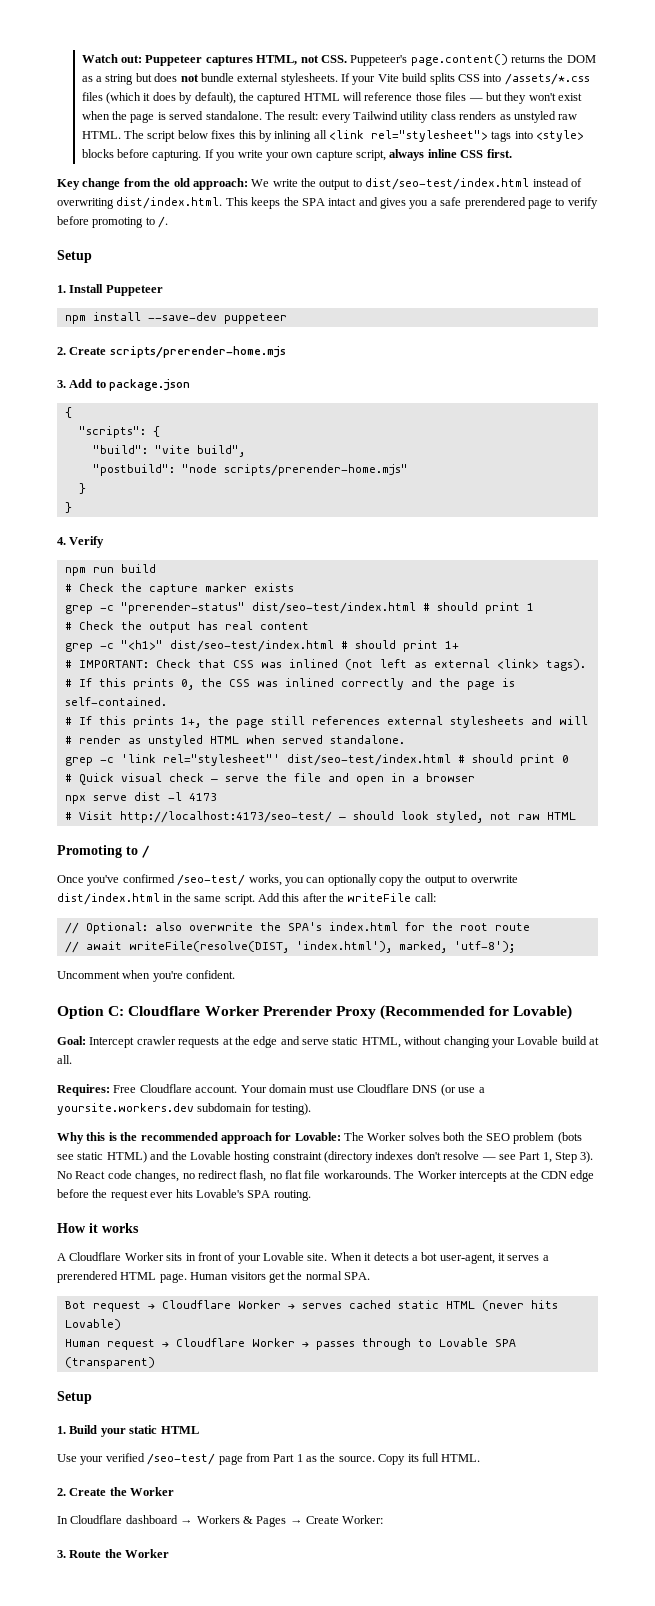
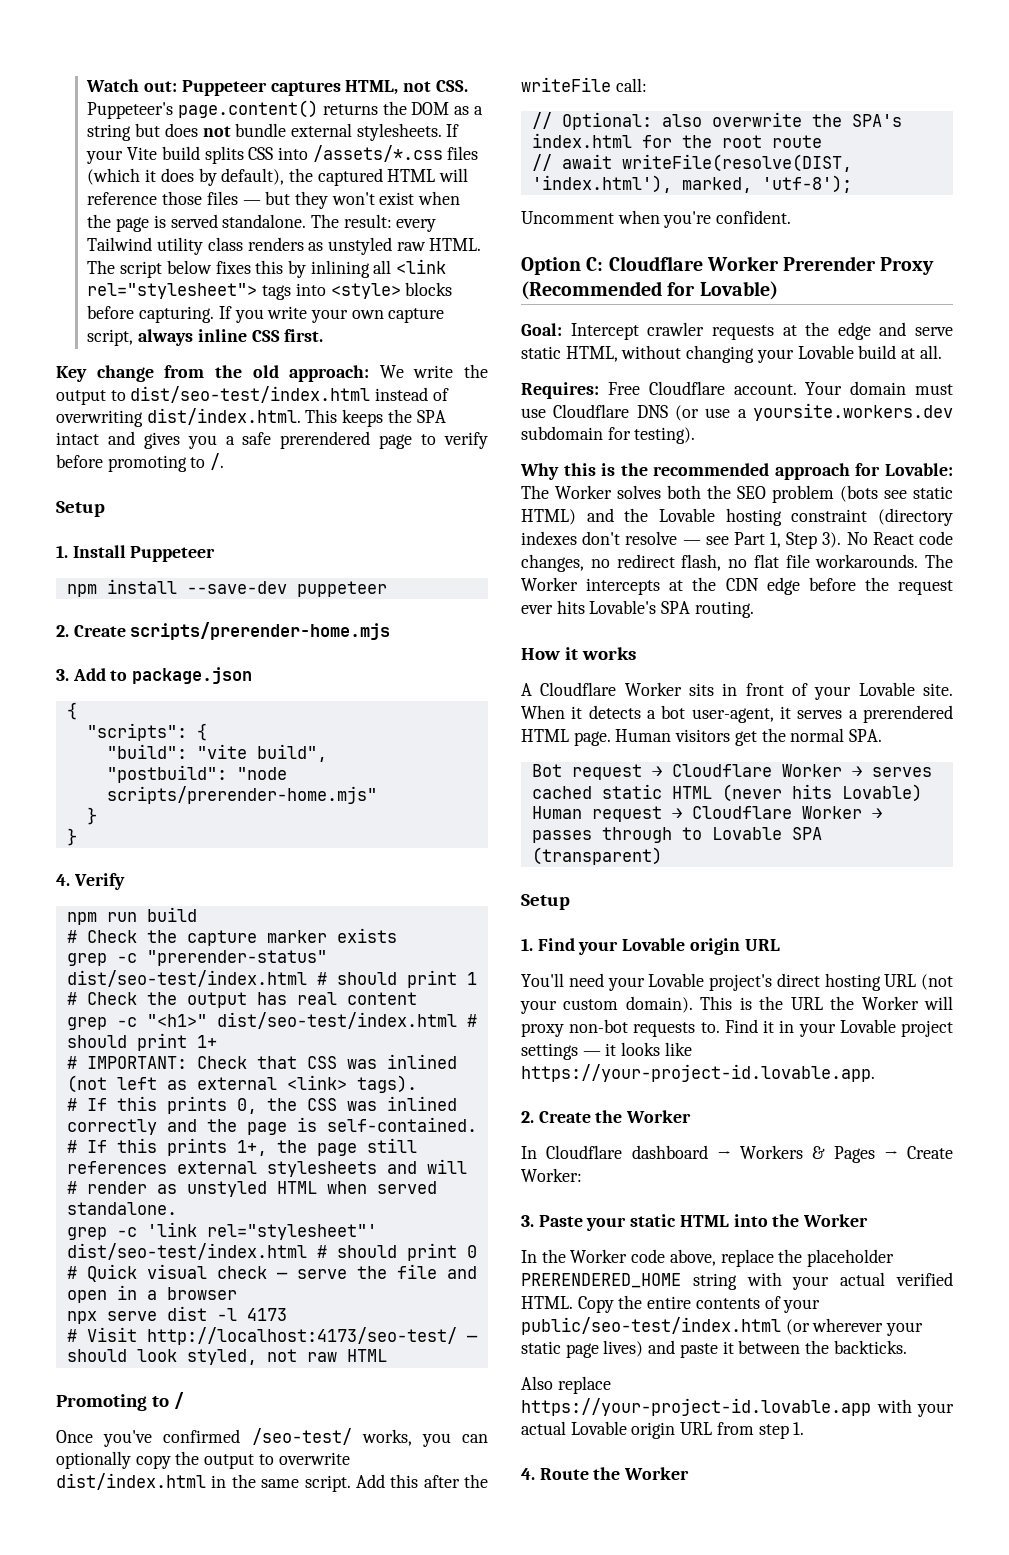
[69,1425,199,1437] [57,1453,481,1465] Build your static HTML // Use your verified /seo-test/ page from Part 1 as the source. Copy its full HTML. -> [537,938,780,955] [521,973,953,991] [520,996,954,1014] [521,1019,953,1037] [521,1042,692,1060] [521,1064,875,1082] Find your Lovable origin URL // You'll need your Lovable project's direct hosting URL (not your custom domain). This is the URL the Worker will proxy non-bot requests to. Find it in your Lovable project settings — it looks like https://your-project-id.lovable.app.
(66, 1554) none -> [538,1214,869,1231] [521,1249,895,1267] [521,1272,953,1290] [521,1295,821,1313] [521,1317,924,1336] [521,1340,907,1358] [521,1376,611,1394] [521,1398,954,1417] [521,1421,805,1439] [521,1468,535,1480] Paste your static HTML into the Worker // In the Worker code above, replace the placeholder PRERENDERED_HOME string with your actual verified HTML. Copy the entire contents of your public/seo-test/index.html (or wherever your static page lives) and paste it between the backticks. // Also replace https://your-project-id.lovable.app with your actual Lovable origin URL from step 1. // 4.

